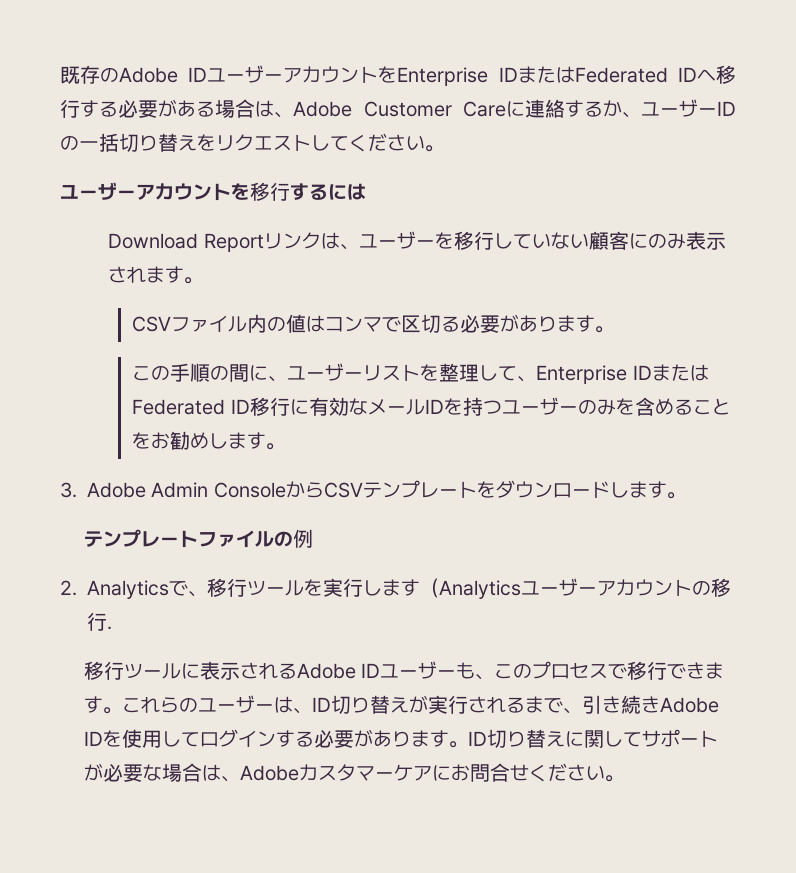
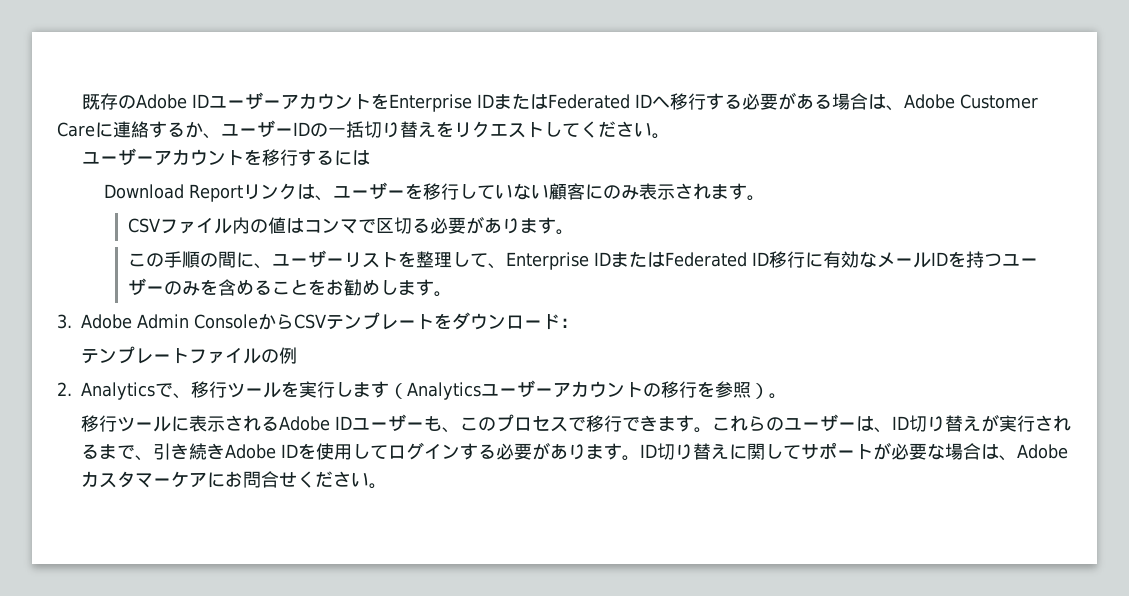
[609,481,686,499] します。 -> [560,318,578,328] ：
[107,626,112,630] . -> [697,381,787,399] を参照）。

